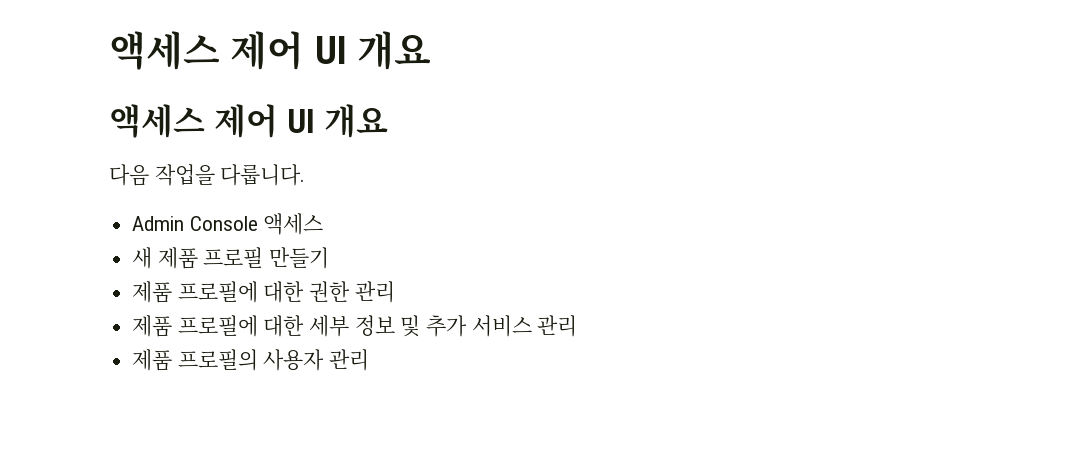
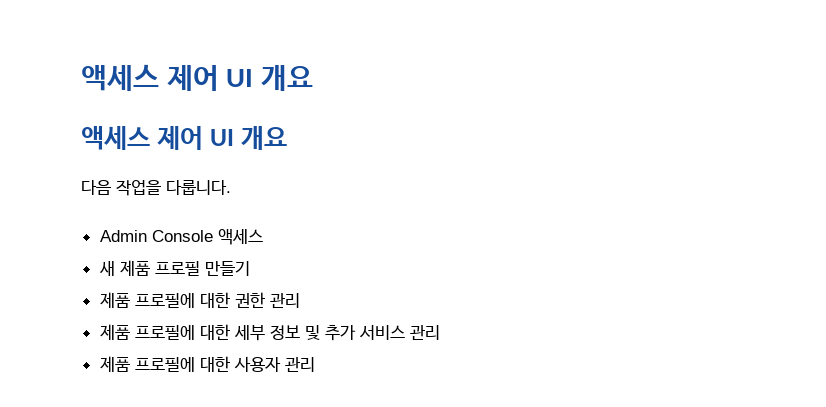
[177,349,258,371] 프로필의 -> [134,356,230,372] 프로필에 대한

